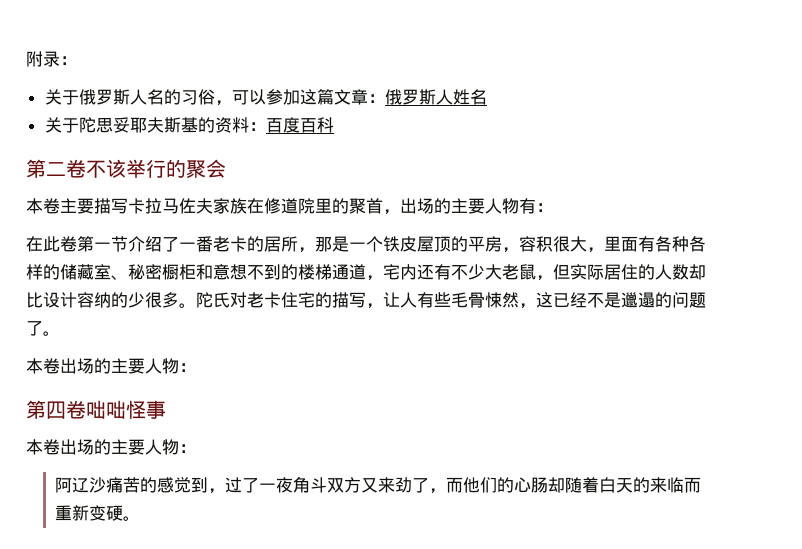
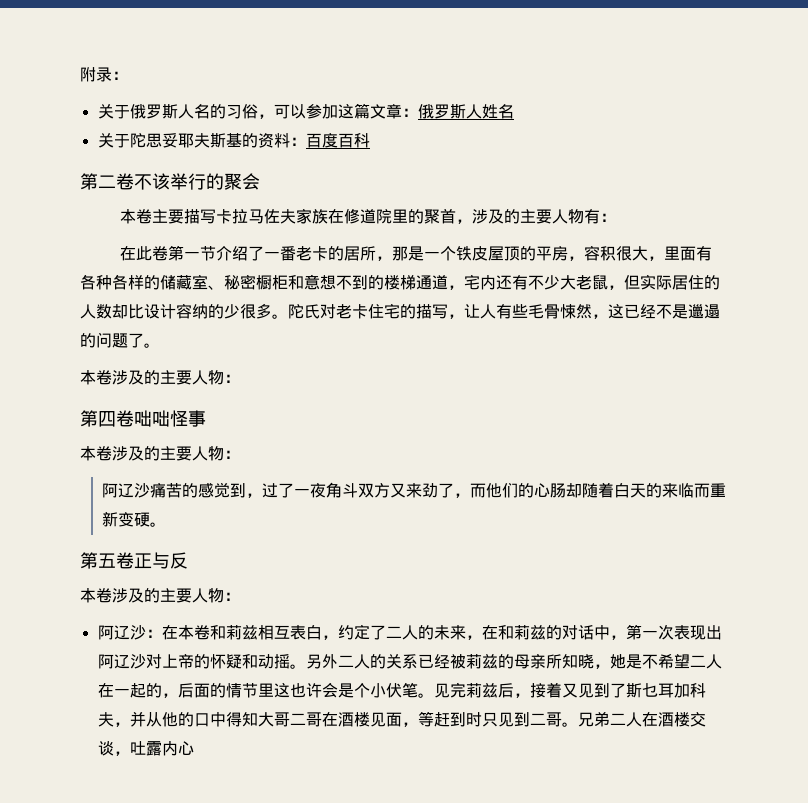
[400,198,434,214] 出场 -> [472,209,505,224] 涉及
[60,358,94,374] 出场 -> [112,370,144,385] 涉及
[60,439,94,455] 出场 -> [112,446,144,461] 涉及
(140, 518) none -> [80,552,188,569] [80,588,240,603] [97,624,722,640] [97,653,722,669] [97,682,706,698] [97,711,706,727] [97,741,194,756] // 第五卷正与反 // 本卷涉及的主要人物： // 阿辽沙：在本卷和莉兹相互表白，约定了二人的未来，在和莉兹的对话中，第一次表现出阿辽沙对上帝的怀疑和动摇。另外二人的关系已经被莉兹的母亲所知晓，她是不希望二人在一起的，后面的情节里这也许会是个小伏笔。见完莉兹后，接着又见到了斯乜耳加科夫，并从他的口中得知大哥二哥在酒楼见面，等赶到时只见到二哥。兄弟二人在酒楼交谈，吐露内心

